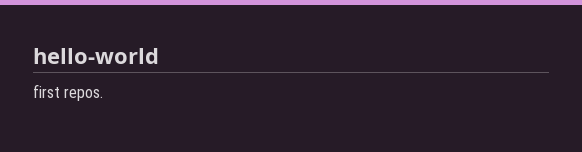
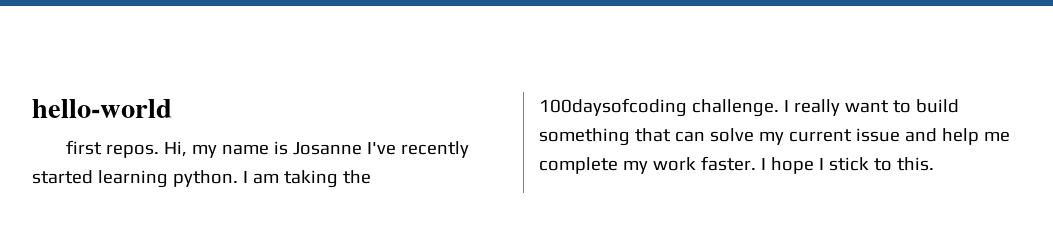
(104, 94) none -> [164,141,469,158] [32,170,371,188] [539,98,959,117] [539,128,1010,146] [539,156,934,174] Hi, my name is Josanne I've recently started learning python. I am taking the 100daysofcoding challenge. I really want to build something that can solve my current issue and help me complete my work faster. I hope I stick to this.

